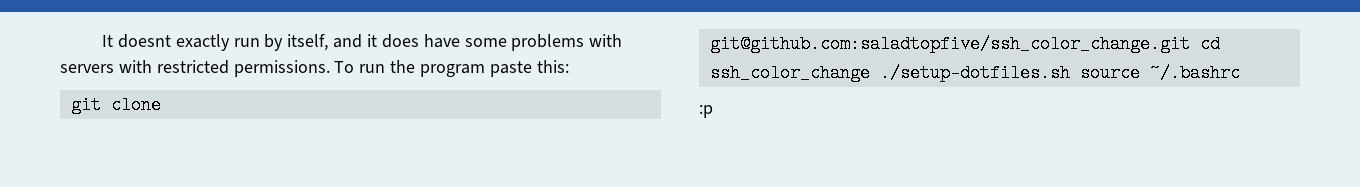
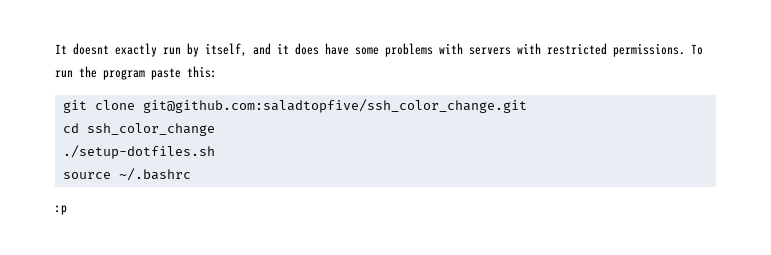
(1190, 44) none -> (527, 106) //
(870, 73) none -> (215, 129) //
(1070, 73) none -> (215, 152) //

